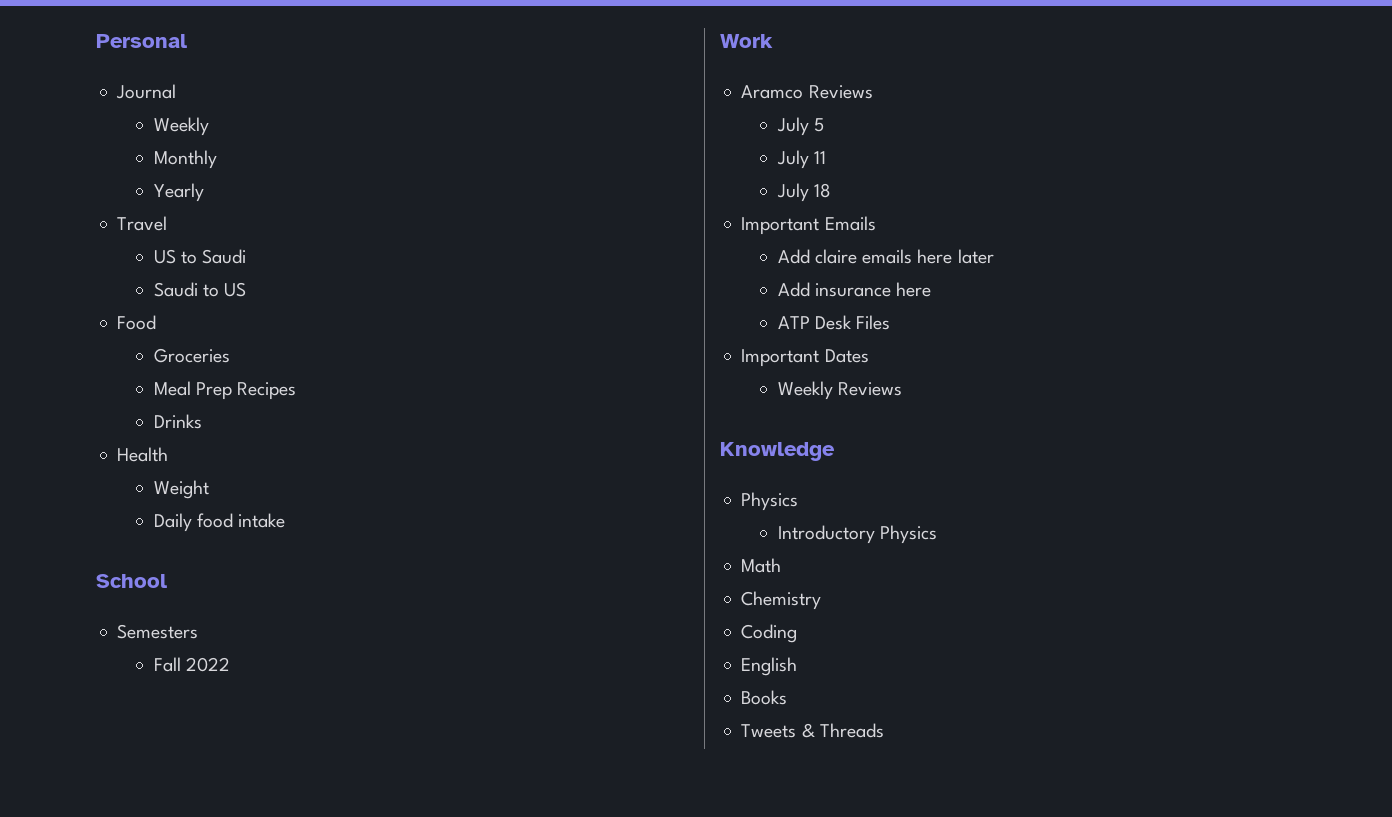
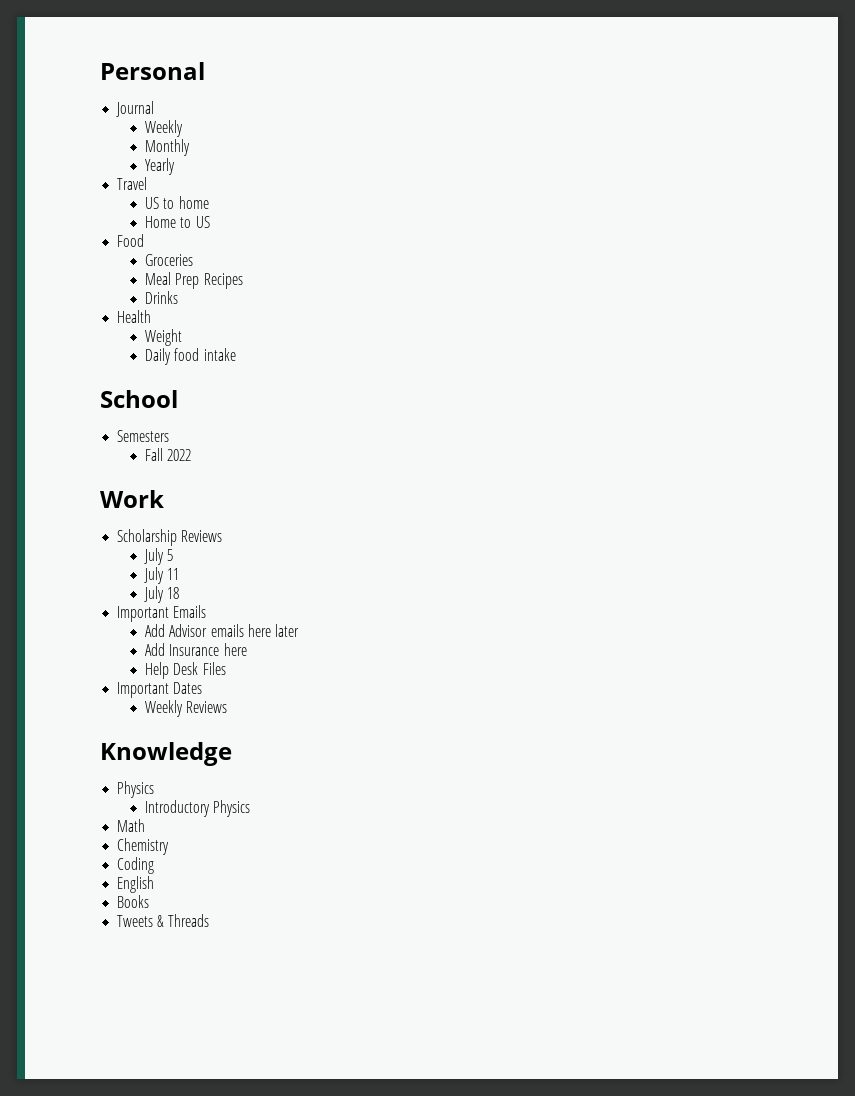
[202,249,247,264] [153,282,198,297] Saudi // Saudi -> [178,196,209,209] [145,216,177,228] home // Home
[741,85,804,99] Aramco -> [117,529,178,546] Scholarship
[814,249,857,264] claire -> [169,624,208,637] Advisor
[814,283,891,297] insurance -> [169,644,220,656] Insurance
[777,316,810,329] ATP -> [145,662,170,679] Help

